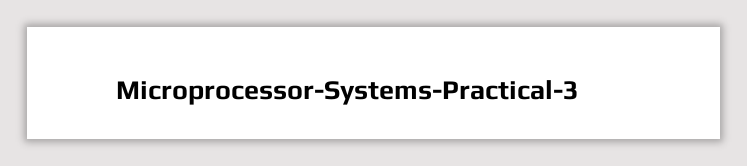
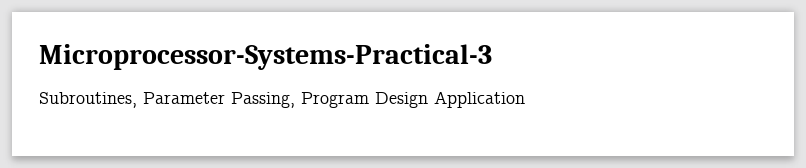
(579, 92) none -> [39,91,525,108] // Subroutines, Parameter Passing, Program Design Application

